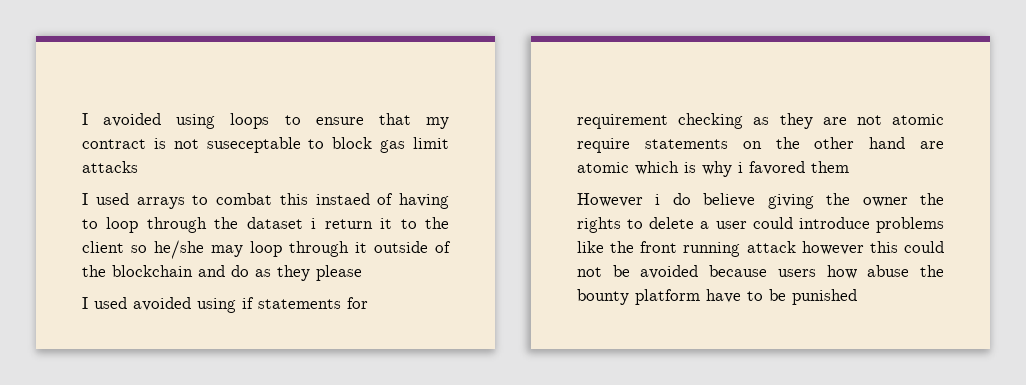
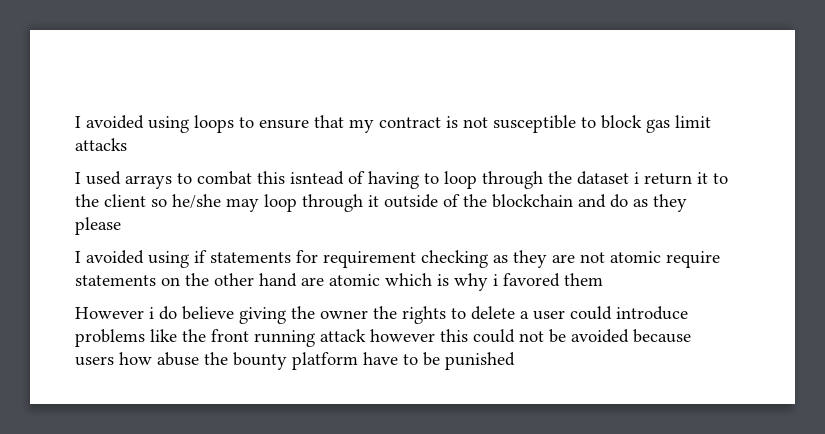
[206,137,301,153] suseceptable -> [493,115,576,133] susceptible
[315,193,370,205] instaed -> [290,171,344,185] isntead
[94,297,127,309] used -> (81, 257) none

